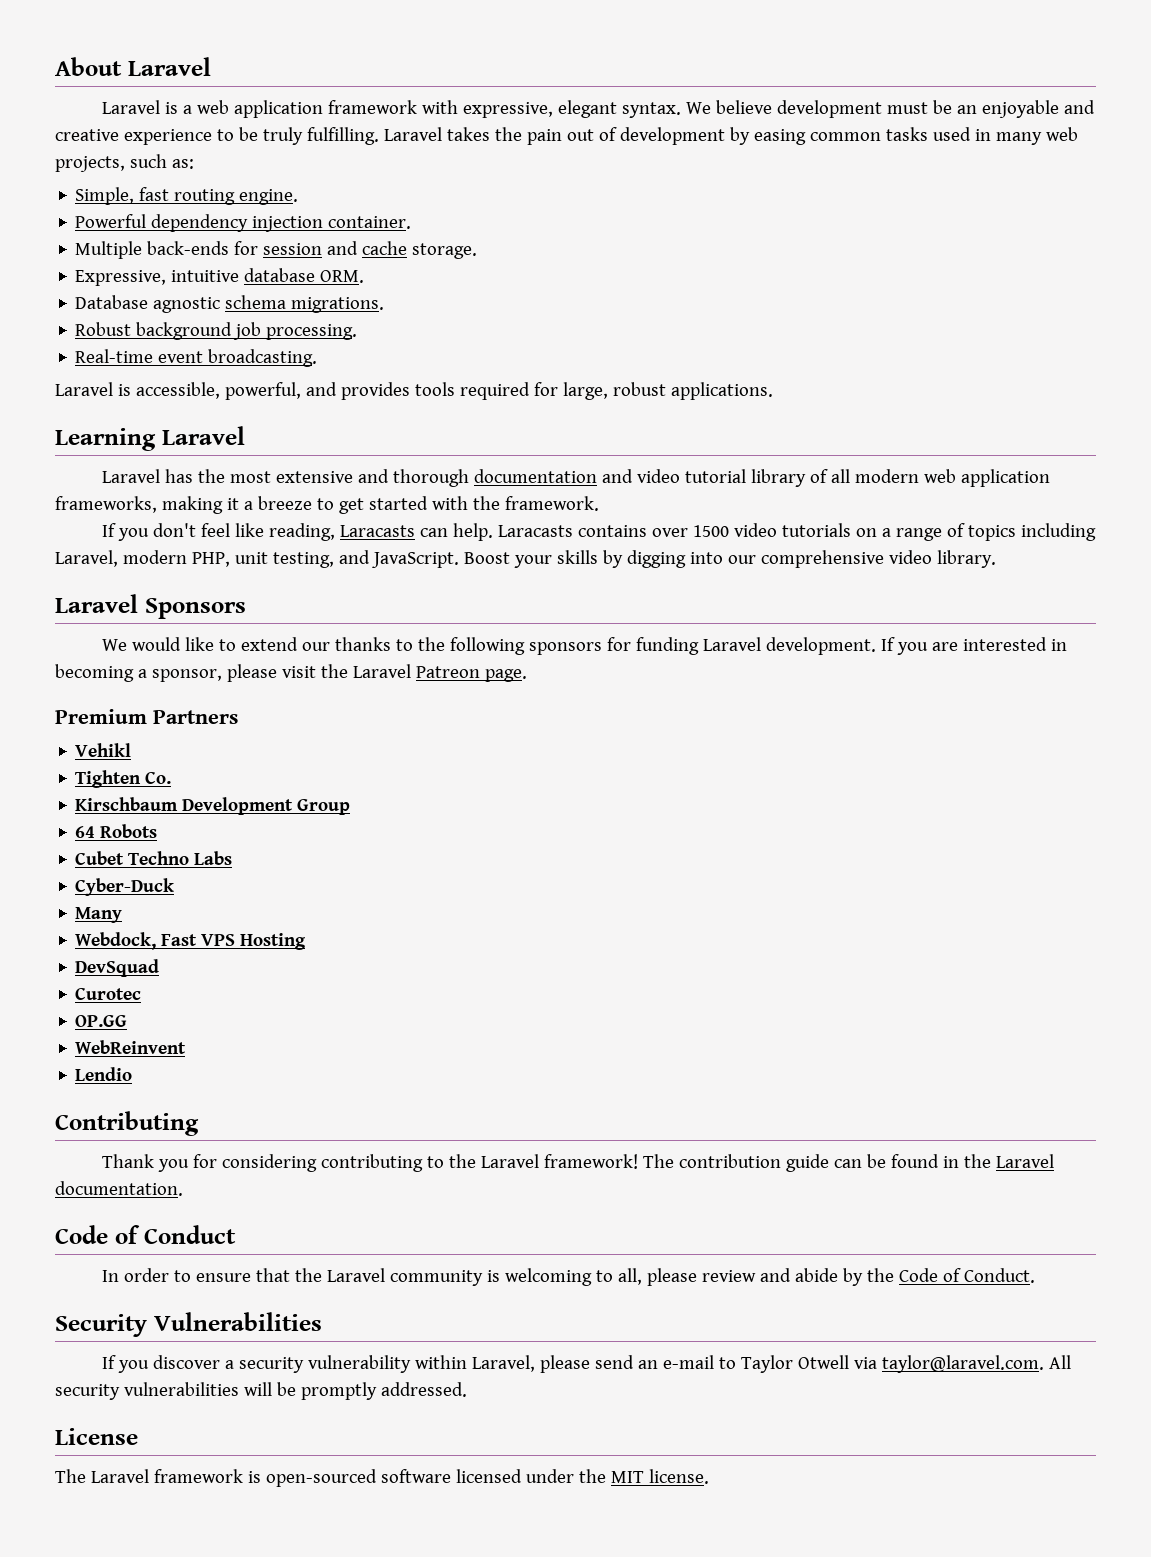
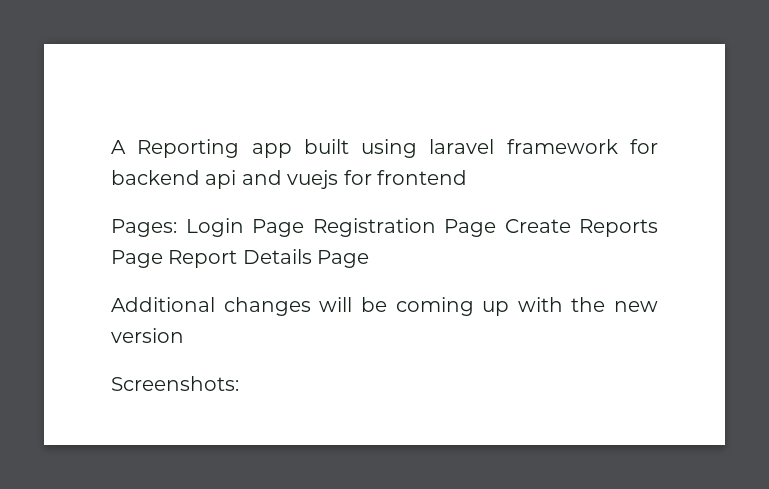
[55,57,211,76] [101,100,1095,118] [55,127,1078,145] [55,154,194,172] [75,187,299,205] [75,214,412,232] [75,241,478,259] [75,268,365,286] [75,295,385,313] [75,322,358,340] [75,349,318,367] [55,382,773,400] [55,426,245,451] [101,469,1050,487] [55,496,599,514] [101,523,1096,541] [55,550,996,568] [55,594,246,619] [101,637,1067,655] [55,664,527,682] [55,709,238,724] [75,743,132,757] [75,770,172,788] [75,797,351,815] [75,824,158,838] [75,851,233,865] [75,878,175,896] [75,907,123,923] [75,932,307,950] [75,959,160,977] [75,987,142,1000] [75,1015,128,1027] [75,1040,187,1054] [75,1067,133,1081] [55,1111,199,1136] [101,1154,1054,1172] [55,1181,183,1196] [55,1225,236,1244] [101,1268,1035,1286] [55,1312,322,1337] [101,1355,1071,1373] [55,1382,467,1400] [55,1428,138,1445] [55,1469,709,1487] About Laravel // Laravel is a web application framework with expressive, elegant syntax. We believe development must be an enjoyable and creative experience to be truly fulfilling. Laravel takes the pain out of development by easing common tasks used in many web projects, such as: // Simple, fast routing engine. // Powerful dependency injection container. // Multiple back-ends for session and cache storage. // Expressive, intuitive database ORM. // Database agnostic schema migrations. // Robust background job processing. // Real-time event broadcasting. // Laravel is accessible, powerful, and provides tools required for large, robust applications. // Learning Laravel // Laravel has the most extensive and thorough documentation and video tutorial library of all modern web application frameworks, making it a breeze to get started with the framework. // If you don't feel like reading, Laracasts can help. Laracasts contains over 1500 video tutorials on a range of topics including Laravel, modern PHP, unit testing, and JavaScript. Boost your skills by digging into our comprehensive video library. // Laravel Sponsors // We would like to extend our thanks to the following sponsors for funding Laravel development. If you are interested in becoming a sponsor, please visit the Laravel Patreon page. // Premium Partners // Vehikl // Tighten Co. // Kirschbaum Development Group // 64 Robots // Cubet Techno Labs // Cyber-Duck // Many // Webdock, Fast VPS Hosting // DevSquad // Curotec // OP.GG // WebReinvent // Lendio // Contributing // Thank you for considering contributing to the Laravel framework! The contribution guide can be found in the Laravel documentation. // Code of Conduct // In order to ensure that the Laravel community is welcoming to all, please review and abide by the Code of Conduct. // Security Vulnerabilities // If you discover a security vulnerability within Laravel, please send an e-mail to Taylor Otwell via taylor@laravel.com. All security vulnerabilities will be promptly addressed. // License // The Laravel framework is open-sourced software licensed under the MIT license. -> [111,139,658,158] [111,170,467,189] [111,218,658,237] [111,249,370,268] [111,297,658,316] [111,328,184,343] [111,376,239,391] A Reporting app built using laravel framework for backend api and vuejs for frontend // Pages: Login Page Registration Page Create Reports Page Report Details Page // Additional changes will be coming up with the new version // Screenshots:

